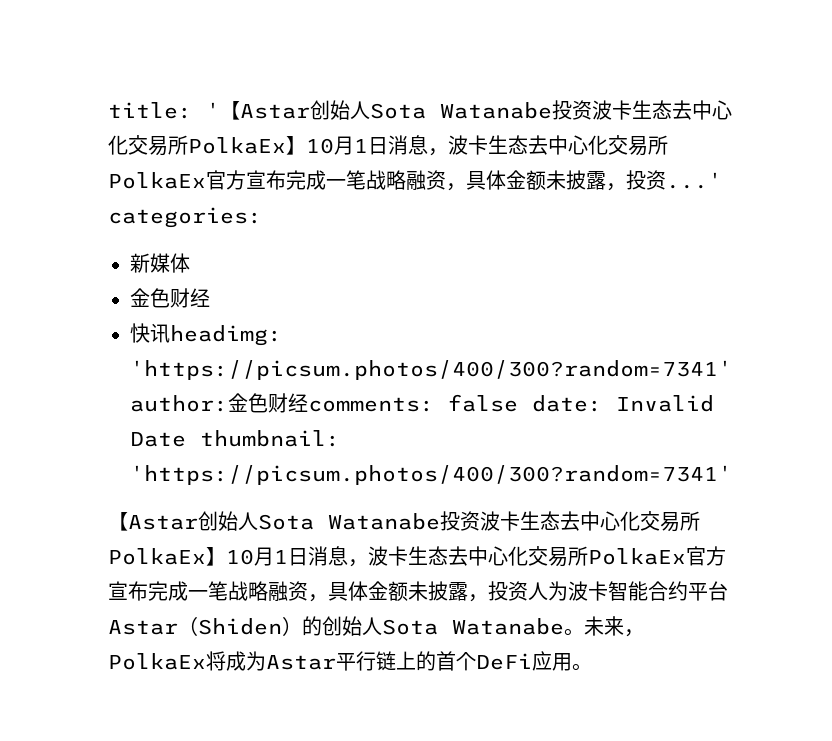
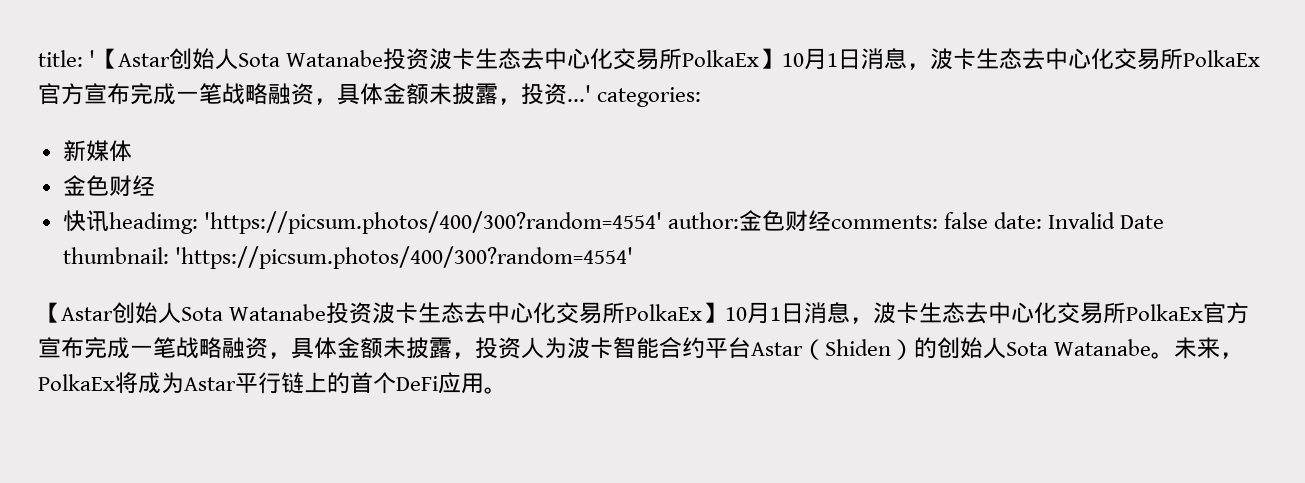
[130,360,732,380] 'https://picsum.photos/400/300?random=7341' -> [203,211,662,234] 'https://picsum.photos/400/300?random=4554'
[130,465,732,485] 'https://picsum.photos/400/300?random=7341' -> [174,246,633,269] 'https://picsum.photos/400/300?random=4554'

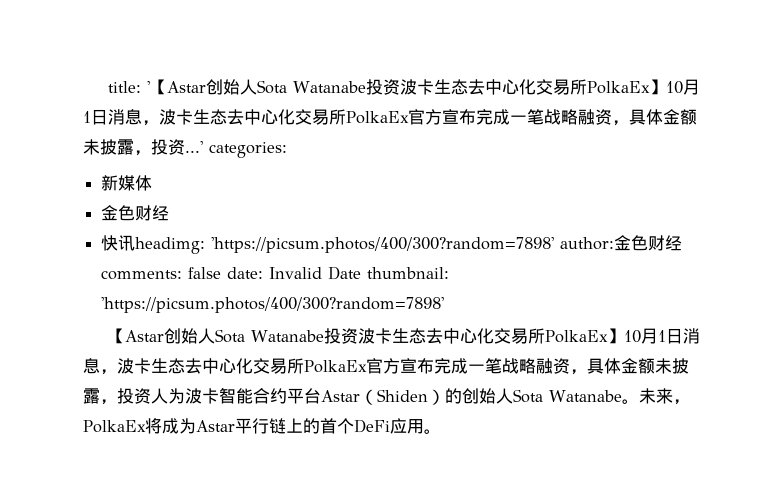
[203,211,662,234] 'https://picsum.photos/400/300?random=4554' -> [211,237,555,253] 'https://picsum.photos/400/300?random=7898'
[174,246,633,269] 'https://picsum.photos/400/300?random=4554' -> [101,297,445,313] 'https://picsum.photos/400/300?random=7898'

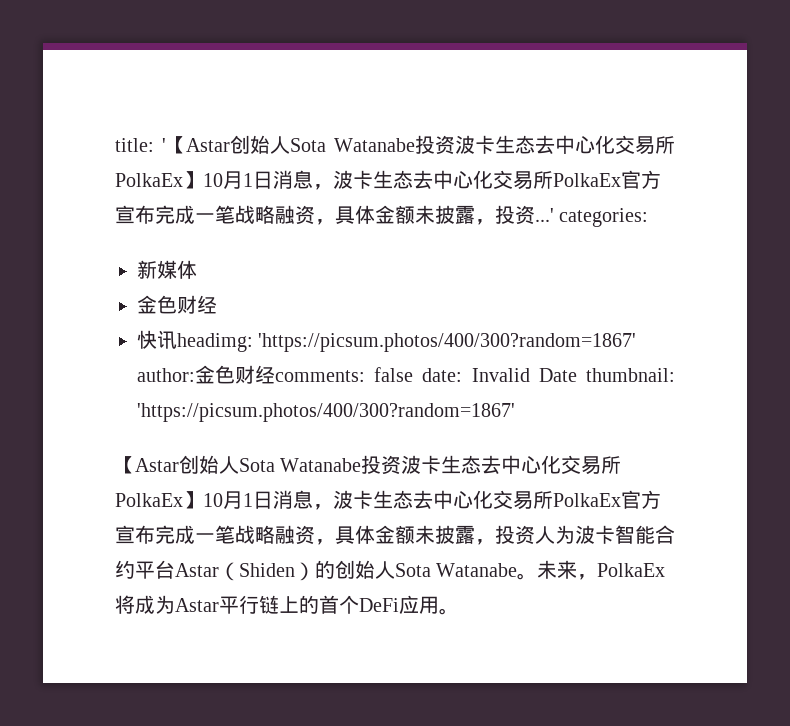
[211,237,555,253] 'https://picsum.photos/400/300?random=7898' -> [258,333,637,352] 'https://picsum.photos/400/300?random=1867'
[101,297,445,313] 'https://picsum.photos/400/300?random=7898' -> [137,403,515,422] 'https://picsum.photos/400/300?random=1867'

